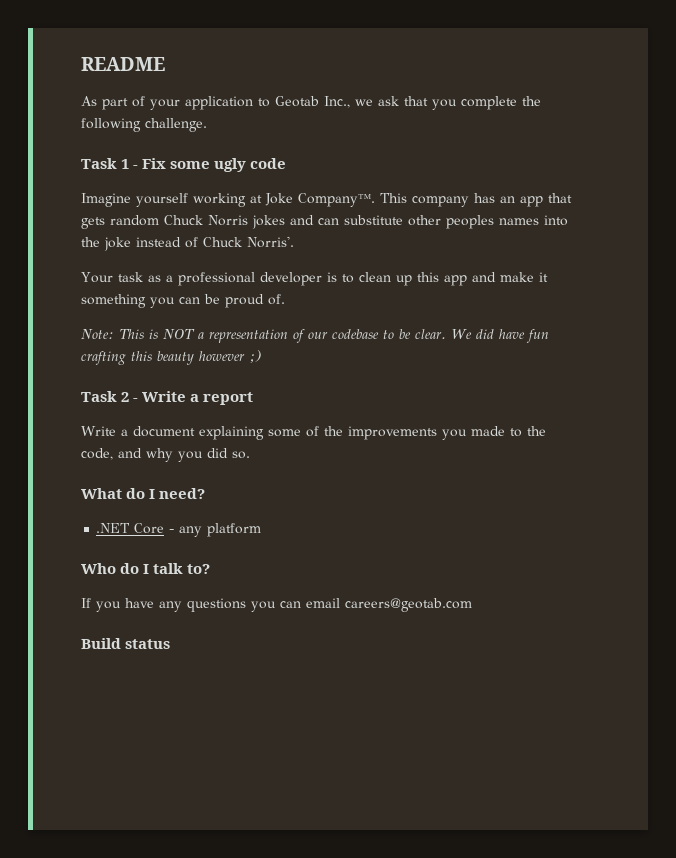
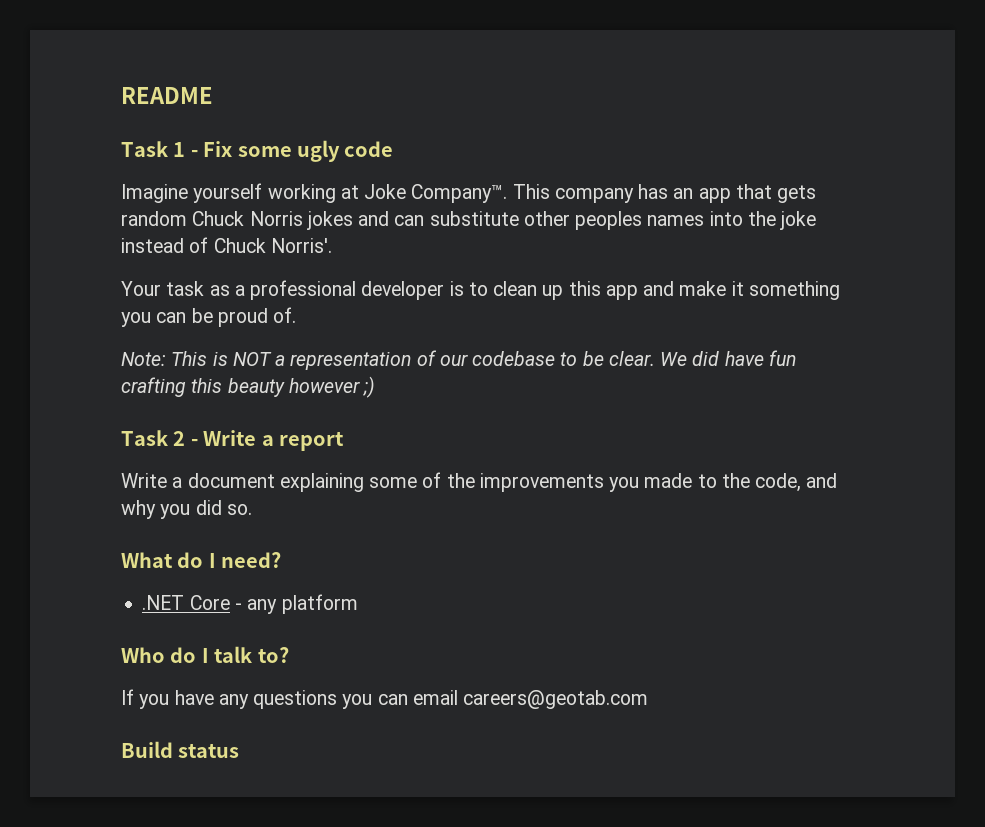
[81,96,541,110] [81,118,207,132] // As part of your application to Geotab Inc., we ask that you complete the following challenge. -> (213, 95) none

